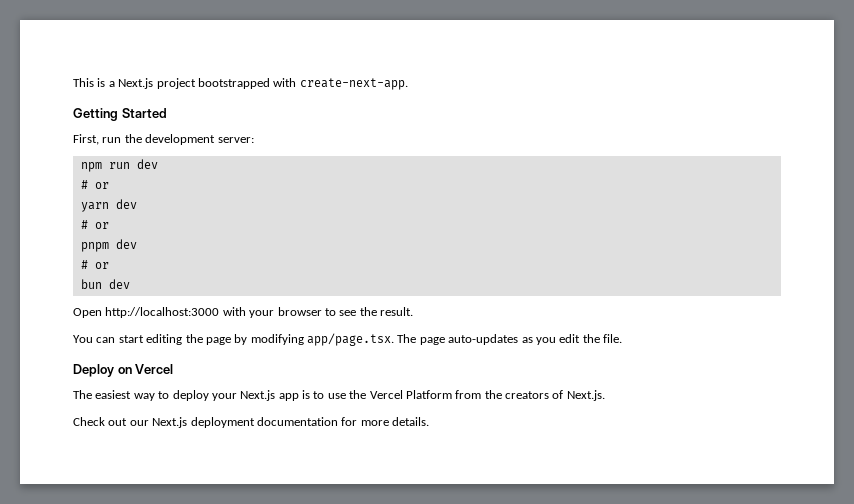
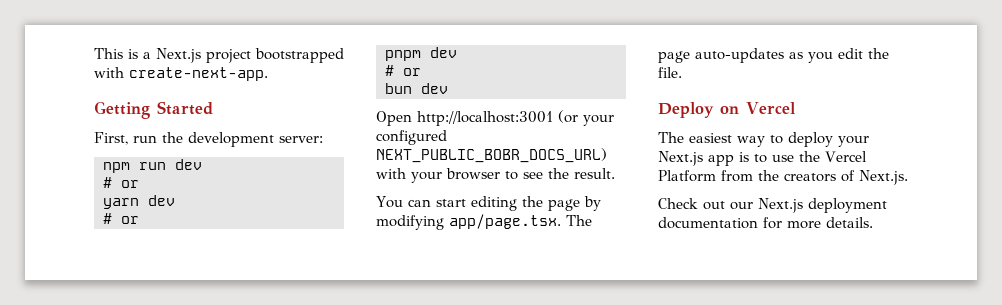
[105,307,220,318] http://localhost:3000 -> [417,110,614,126] [376,130,447,145] [376,148,607,163] http://localhost:3001 (or your configured NEXT_PUBLIC_BOBR_DOCS_URL)

